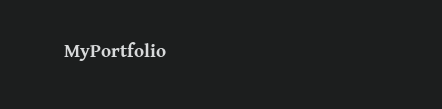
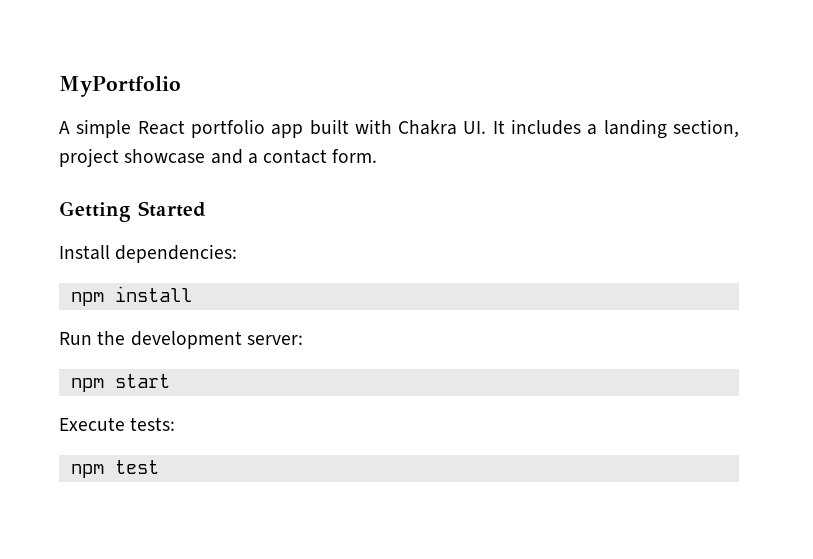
(166, 51) none -> [59,119,739,139] [59,148,378,167] [59,201,206,222] [59,244,238,263] [70,286,192,306] [59,331,303,349] [70,374,170,392] [59,417,176,431] [70,460,159,478] // A simple React portfolio app built with Chakra UI. It includes a landing section, project showcase and a contact form. // Getting Started // Install dependencies: // npm install // Run the development server: // npm start // Execute tests: // npm test

